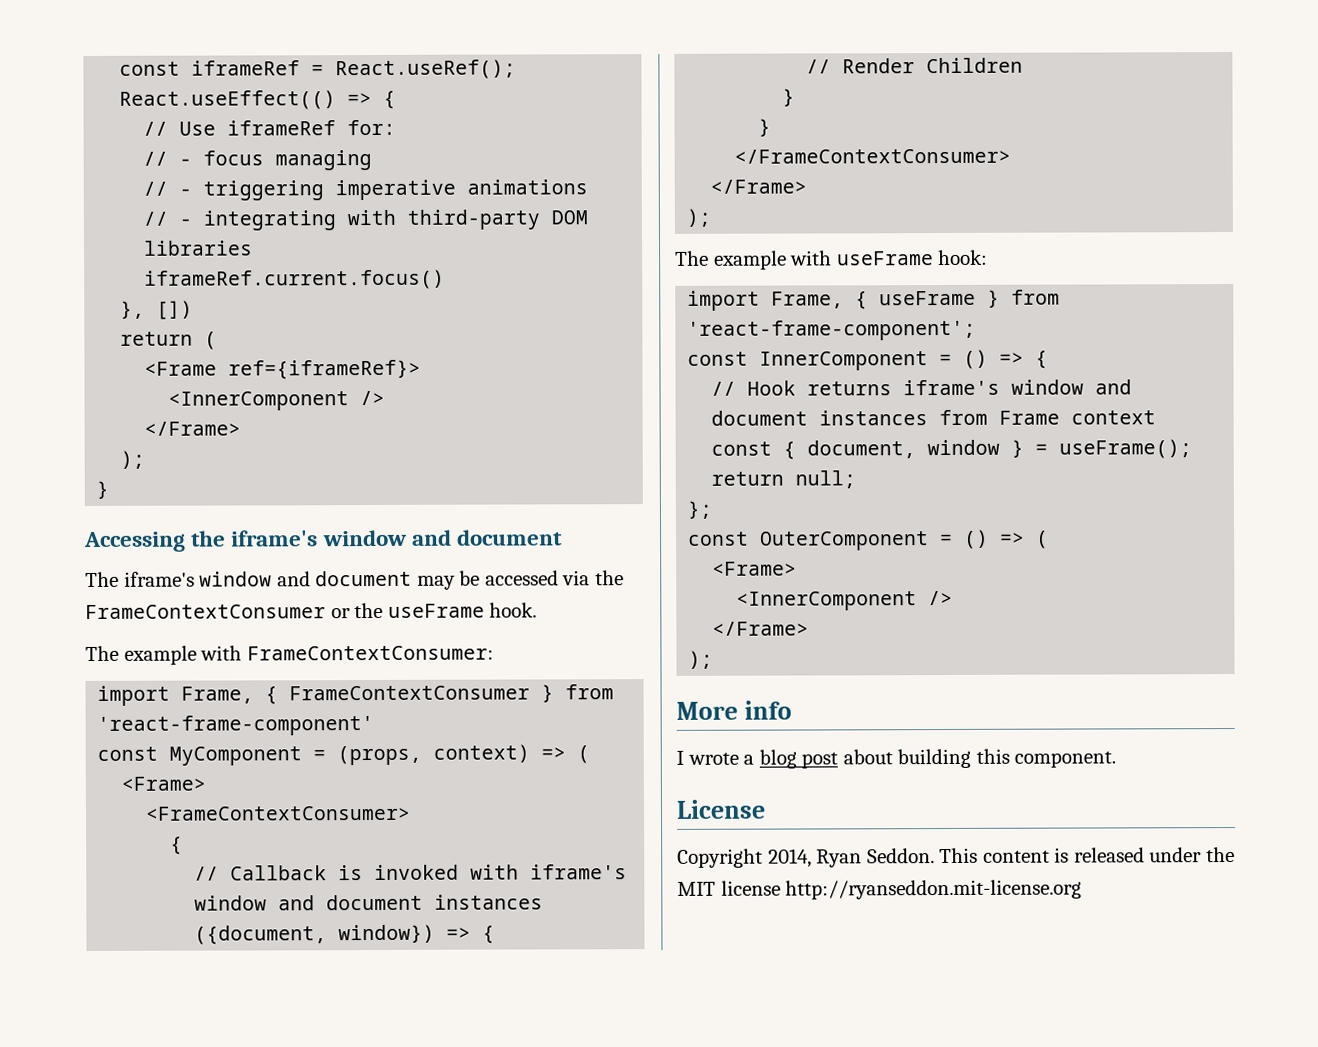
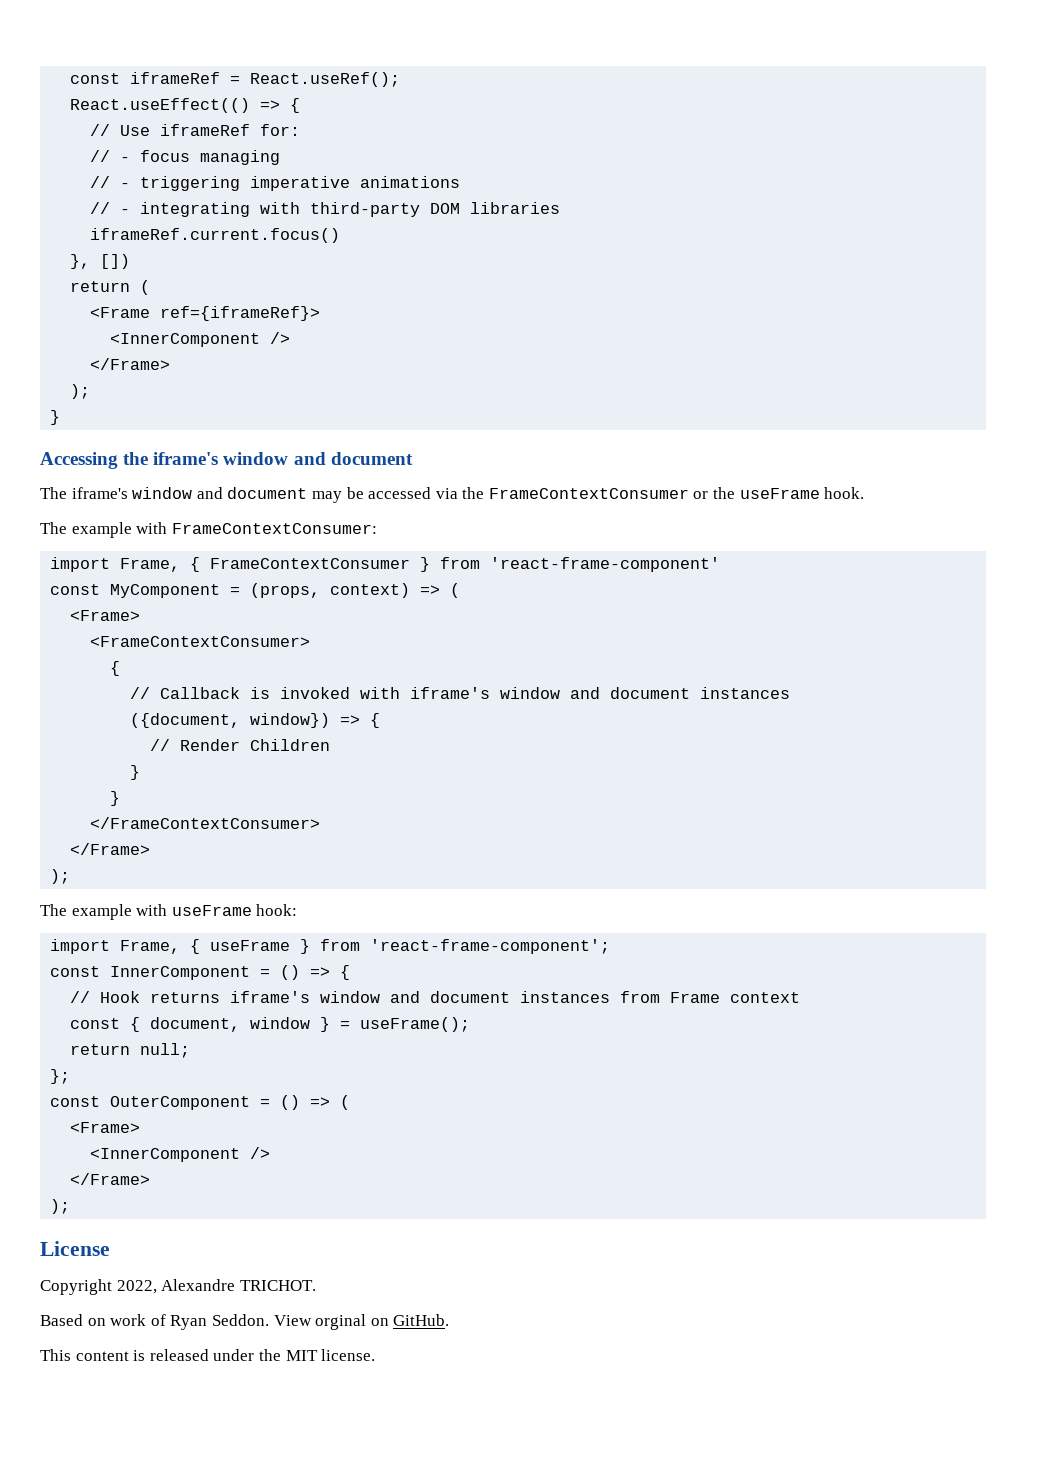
[676,700,792,720] [676,748,1117,769] [676,799,766,819] [677,848,935,868] More info // I wrote a blog post about building this component. // License // Copyright 2014, Ryan Seddon. -> [40,1241,110,1256] [40,1279,316,1295] [40,1314,450,1330] License // Copyright 2022, Alexandre TRICHOT. // Based on work of Ryan Seddon. View orginal on GitHub. //
[720,879,1083,900] license http://ryanseddon.mit-license.org -> [321,1349,376,1361] license.

